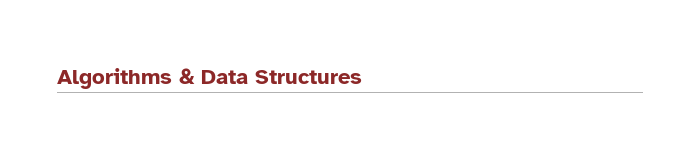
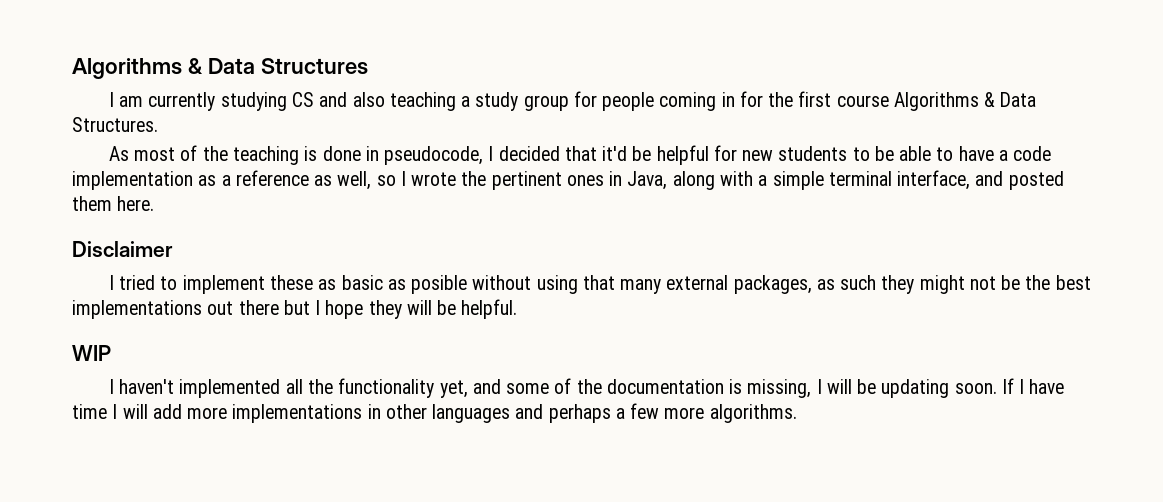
(362, 77) none -> [108,91,1037,111] [72,117,158,132] [108,145,1052,165] [72,170,1064,190] [72,196,155,211] [72,241,173,257] [108,275,1091,294] [72,299,518,319] [72,345,111,361] [108,378,1065,398] [72,403,797,423] // I am currently studying CS and also teaching a study group for people coming in for the first course Algorithms & Data Structures. // As most of the teaching is done in pseudocode, I decided that it'd be helpful for new students to be able to have a code implementation as a reference as well, so I wrote the pertinent ones in Java, along with a simple terminal interface, and posted them here. // Disclaimer // I tried to implement these as basic as posible without using that many external packages, as such they might not be the best implementations out there but I hope they will be helpful. // WIP // I haven't implemented all the functionality yet, and some of the documentation is missing, I will be updating soon. If I have time I will add more implementations in other languages and perhaps a few more algorithms.

